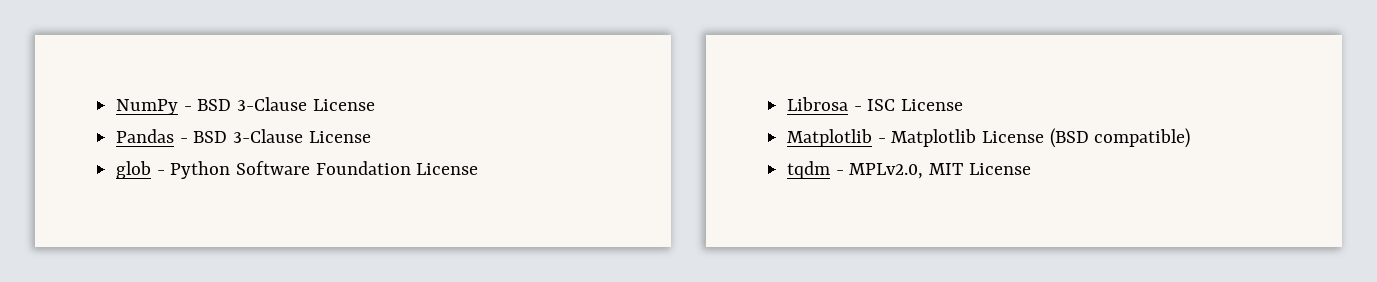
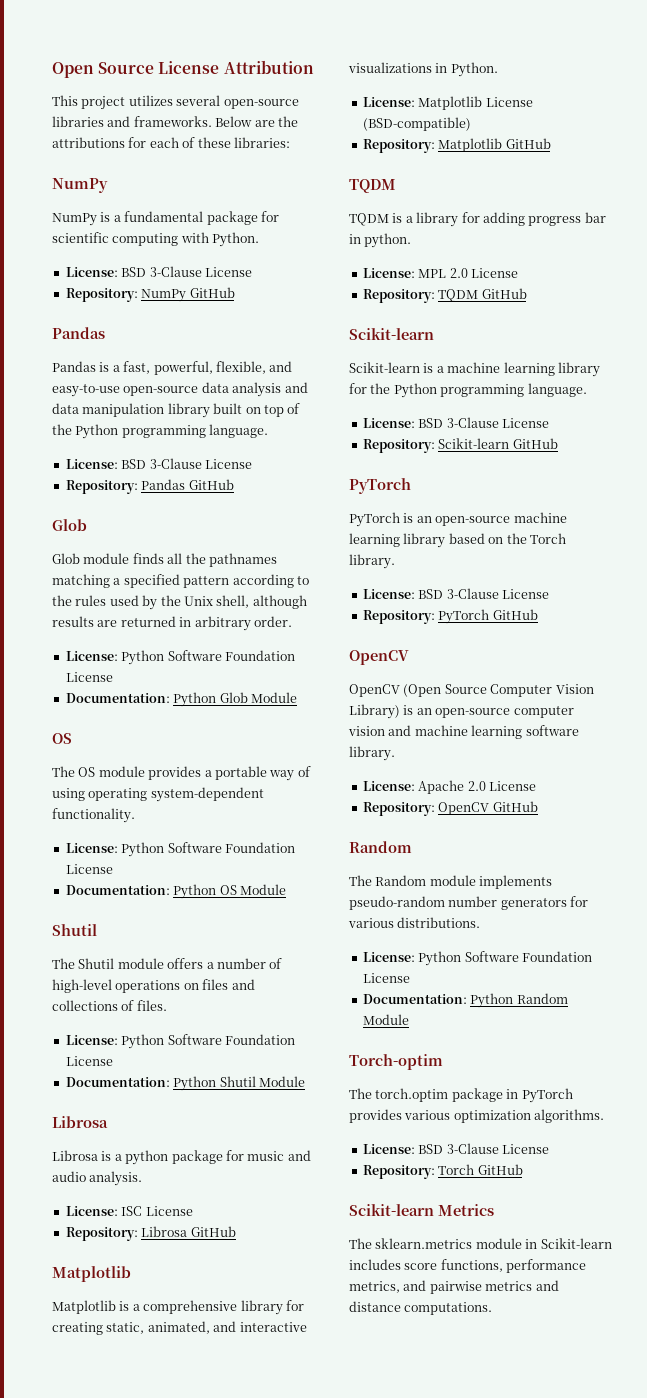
[116,97,375,115] [116,129,371,143] [116,161,479,179] [787,97,964,111] [787,128,1191,148] [787,161,1031,179] NumPy - BSD 3-Clause License // Pandas - BSD 3-Clause License // glob - Python Software Foundation License // Librosa - ISC License // Matplotlib - Matplotlib License (BSD compatible) // tqdm - MPLv2.0, MIT License -> [52,60,314,78] [52,95,299,110] [52,116,298,127] [52,137,290,148] [52,178,108,193] [52,211,279,226] [52,232,260,247] [65,266,252,277] [65,287,235,302] [52,327,105,339] [52,361,293,375] [52,382,308,397] [52,403,301,418] [52,424,269,439] [65,458,252,469] [65,479,234,494] [52,519,87,531] [52,553,277,567] [52,574,309,588] [52,595,307,610] [52,616,292,631] [65,650,295,665] [65,672,113,682] [65,692,297,707] [52,733,72,744] [52,766,311,781] [52,787,264,802] [52,808,135,823] [65,842,295,857] [65,864,113,874] [65,884,286,899] [52,924,97,936] [52,958,283,969] [52,979,255,993] [52,1000,167,1011] [65,1034,295,1049] [65,1056,113,1066] [65,1076,305,1091] [52,1116,108,1128] [52,1150,311,1165] [52,1171,143,1186] [65,1206,193,1216] [65,1226,236,1241] [52,1266,131,1282] [52,1300,304,1315] [52,1321,307,1335] [348,62,498,77] [362,96,533,110] [362,117,471,131] [362,138,551,153] [349,179,396,193] [349,212,606,227] [349,233,412,248] [362,268,518,278] [362,288,527,303] [349,328,434,340] [349,362,600,377] [349,383,587,398] [362,417,549,428] [362,438,558,453] [349,478,411,494] [349,512,567,527] [349,533,566,548] [349,554,395,569] [362,588,549,599] [362,609,538,624] [349,650,409,665] [349,684,594,697] [349,704,574,719] [348,725,579,739] [349,746,395,761] [362,780,536,794] [362,801,538,816] [349,841,412,853] [349,875,553,889] [349,896,589,910] [348,917,481,928] [362,951,592,966] [362,973,410,983] [362,993,568,1008] [362,1014,409,1025] [349,1054,443,1070] [349,1088,573,1103] [349,1109,605,1123] [362,1143,549,1154] [362,1164,523,1179] [349,1204,494,1216] [349,1238,612,1249] [349,1259,587,1273] [349,1280,559,1294] [349,1301,493,1315] Open Source License Attribution // This project utilizes several open-source libraries and frameworks. Below are the attributions for each of these libraries: // NumPy // NumPy is a fundamental package for scientific computing with Python. // License: BSD 3-Clause License // Repository: NumPy GitHub // Pandas // Pandas is a fast, powerful, flexible, and easy-to-use open-source data analysis and data manipulation library built on top of the Python programming language. // License: BSD 3-Clause License // Repository: Pandas GitHub // Glob // Glob module finds all the pathnames matching a specified pattern according to the rules used by the Unix shell, although results are returned in arbitrary order. // License: Python Software Foundation License // Documentation: Python Glob Module // OS // The OS module provides a portable way of using operating system-dependent functionality. // License: Python Software Foundation License // Documentation: Python OS Module // Shutil // The Shutil module offers a number of high-level operations on files and collections of files. // License: Python Software Foundation License // Documentation: Python Shutil Module // Librosa // Librosa is a python package for music and audio analysis. // License: ISC License // Repository: Librosa GitHub // Matplotlib // Matplotlib is a comprehensive library for creating static, animated, and interactive visualizations in Python. // License: Matplotlib License (BSD-compatible) // Repository: Matplotlib GitHub // TQDM // TQDM is a library for adding progress bar in python. // License: MPL 2.0 License // Repository: TQDM GitHub // Scikit-learn // Scikit-learn is a machine learning library for the Python programming language. // License: BSD 3-Clause License // Repository: Scikit-learn GitHub // PyTorch // PyTorch is an open-source machine learning library based on the Torch library. // License: BSD 3-Clause License // Repository: PyTorch GitHub // OpenCV // OpenCV (Open Source Computer Vision Library) is an open-source computer vision and machine learning software library. // License: Apache 2.0 License // Repository: OpenCV GitHub // Random // The Random module implements pseudo-random number generators for various distributions. // License: Python Software Foundation License // Documentation: Python Random Module // Torch-optim // The torch.optim package in PyTorch provides various optimization algorithms. // License: BSD 3-Clause License // Repository: Torch GitHub // Scikit-learn Metrics // The sklearn.metrics module in Scikit-learn includes score functions, performance metrics, and pairwise metrics and distance computations.

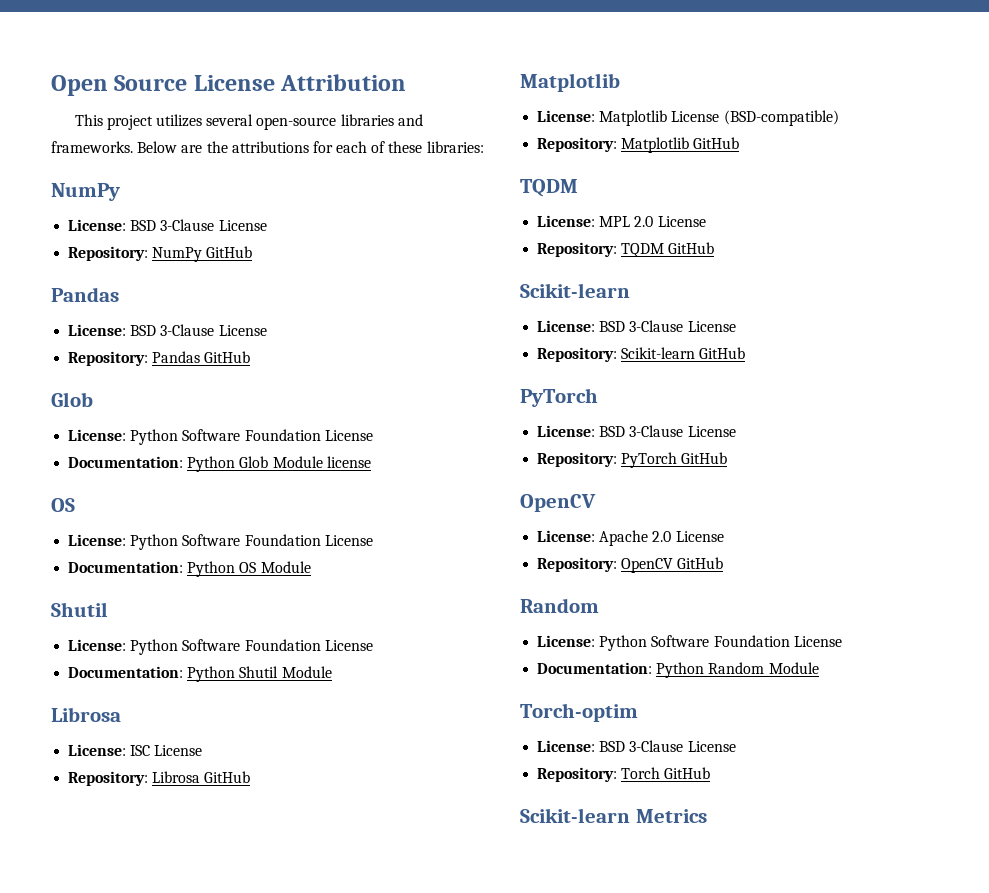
[52,211,279,226] [52,232,260,247] // NumPy is a fundamental package for scientific computing with Python. -> (120, 192) none
[52,361,293,375] [52,382,308,397] [52,403,301,418] [52,424,269,439] // Pandas is a fast, powerful, flexible, and easy-to-use open-source data analysis and data manipulation library built on top of the Python programming language. -> (119, 294) none
[52,553,277,567] [52,574,309,588] [52,595,307,610] [52,616,292,631] // Glob module finds all the pathnames matching a specified pattern according to the rules used by the Unix shell, although results are returned in arbitrary order. -> (93, 399) none
[52,733,72,744] [52,766,311,781] [52,787,264,802] [52,808,135,823] // OS // The OS module provides a portable way of using operating system-dependent functionality. -> [326,456,371,468] [51,498,75,512] license // OS
[52,958,283,969] [52,979,255,993] [52,1000,167,1011] // The Shutil module offers a number of high-level operations on files and collections of files. -> (108, 609) none
[52,1150,311,1165] [52,1171,143,1186] // Librosa is a python package for music and audio analysis. -> (121, 714) none
[52,1300,304,1315] [52,1321,307,1335] [348,62,498,77] // Matplotlib is a comprehensive library for creating static, animated, and interactive visualizations in Python. -> (620, 82) none
[349,212,606,227] [349,233,412,248] // TQDM is a library for adding progress bar in python. -> (578, 188) none
[349,362,600,377] [349,383,587,398] // Scikit-learn is a machine learning library for the Python programming language. -> (630, 290) none
[349,512,567,527] [349,533,566,548] [349,554,395,569] // PyTorch is an open-source machine learning library based on the Torch library. -> (598, 397) none
[349,684,594,697] [349,704,574,719] [348,725,579,739] [349,746,395,761] // OpenCV (Open Source Computer Vision Library) is an open-source computer vision and machine learning software library. -> (596, 503) none
[349,875,553,889] [349,896,589,910] [348,917,481,928] // The Random module implements pseudo-random number generators for various distributions. -> (599, 605) none
[349,1088,573,1103] [349,1109,605,1123] // The torch.optim package in PyTorch provides various optimization algorithms. -> (638, 712) none
[349,1238,612,1249] [349,1259,587,1273] [349,1280,559,1294] [349,1301,493,1315] // The sklearn.metrics module in Scikit-learn includes score functions, performance metrics, and pairwise metrics and distance computations. -> (707, 816) none

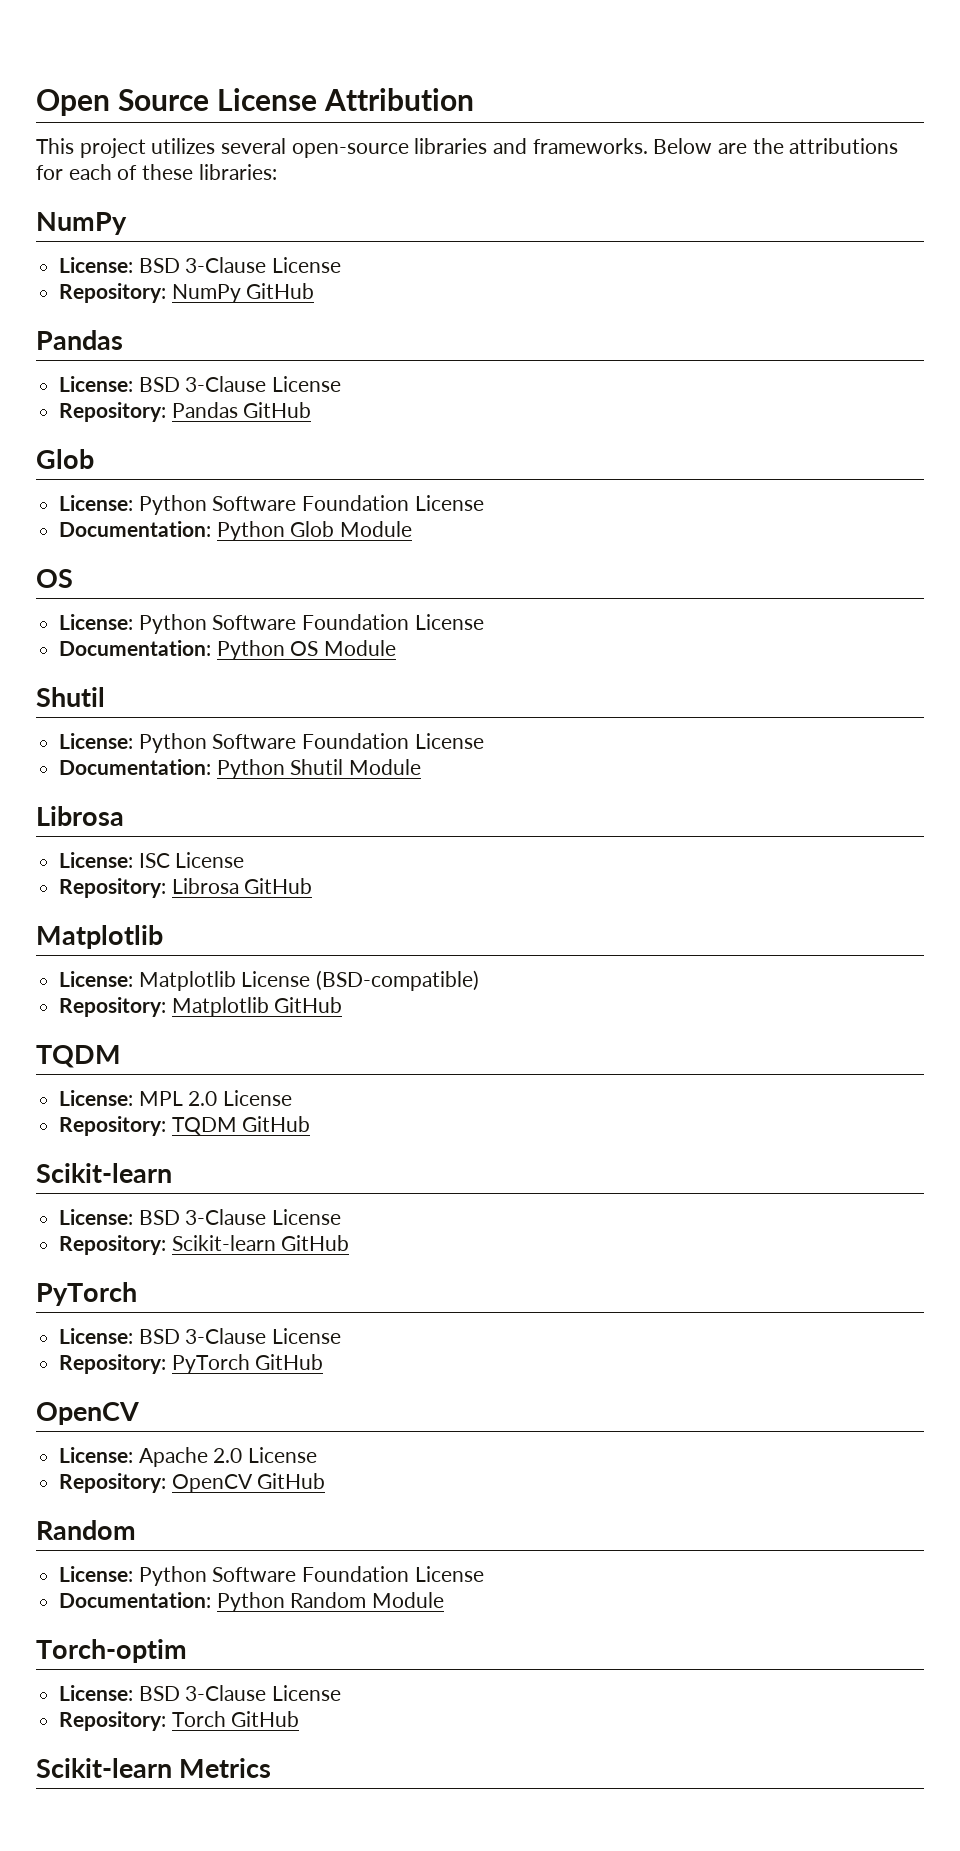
[326,456,371,468] license -> (413, 529) none

